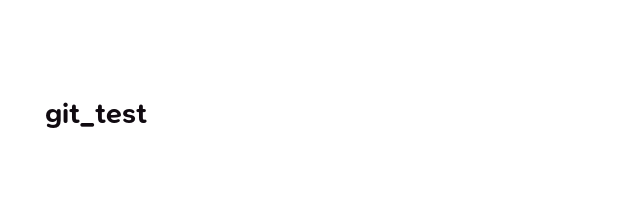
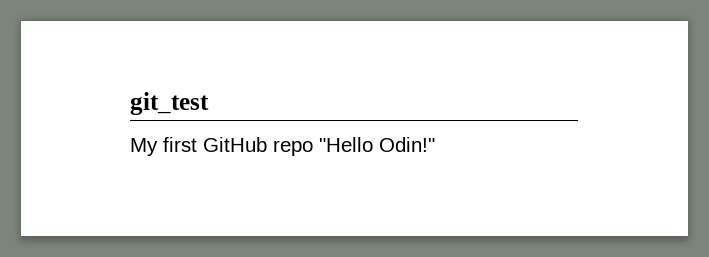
(147, 115) none -> [130,137,435,156] // My first GitHub repo "Hello Odin!"

